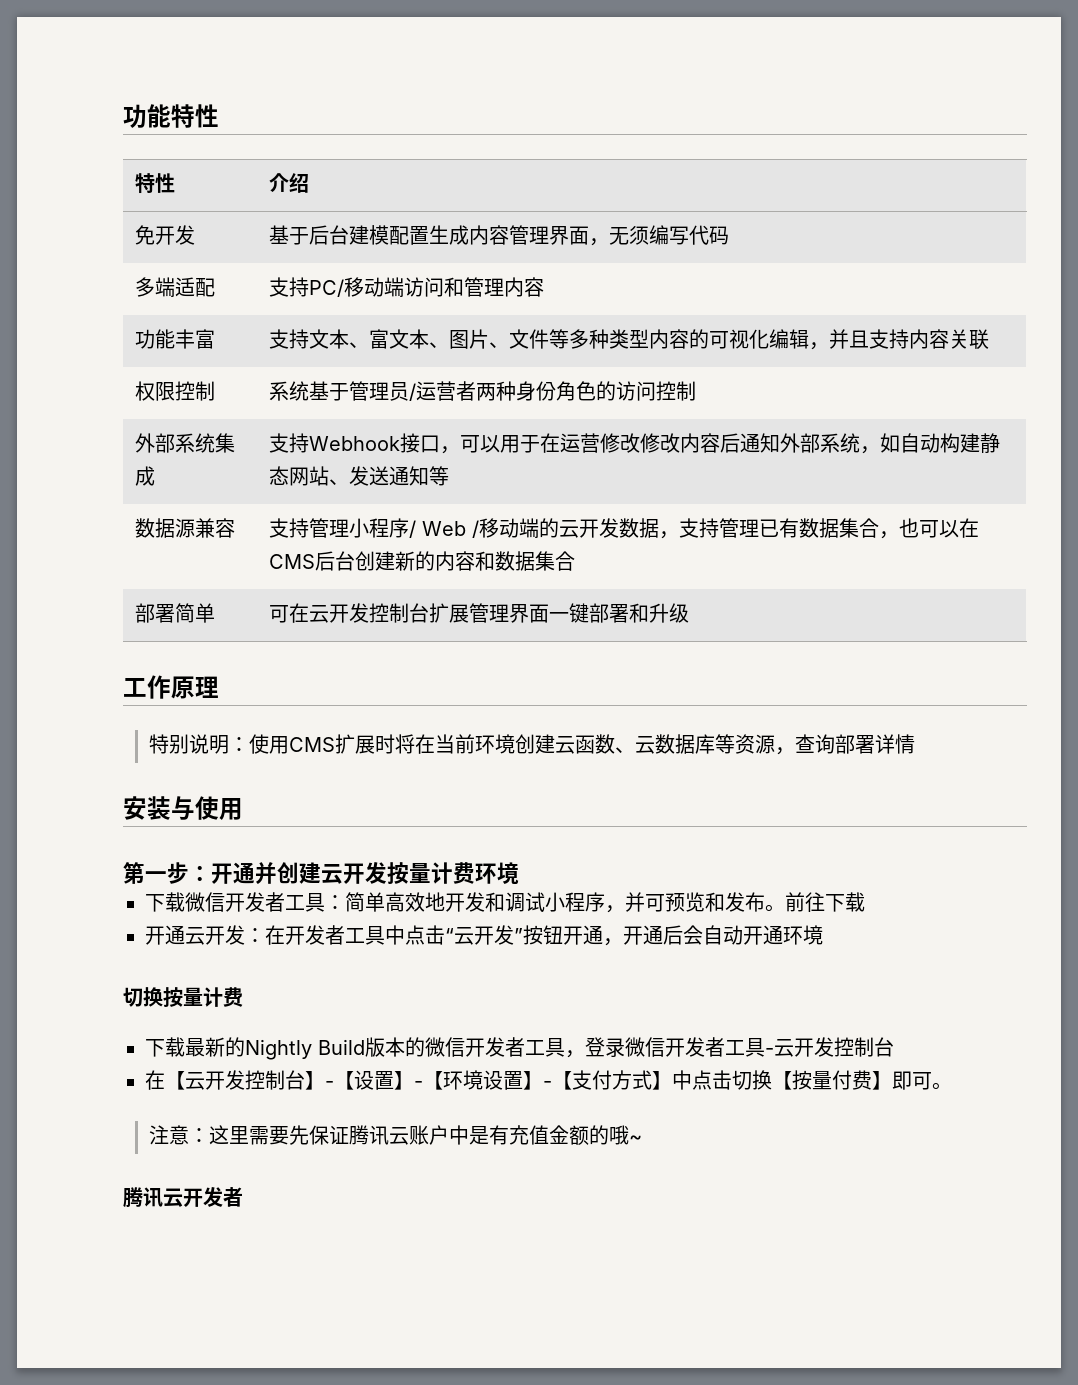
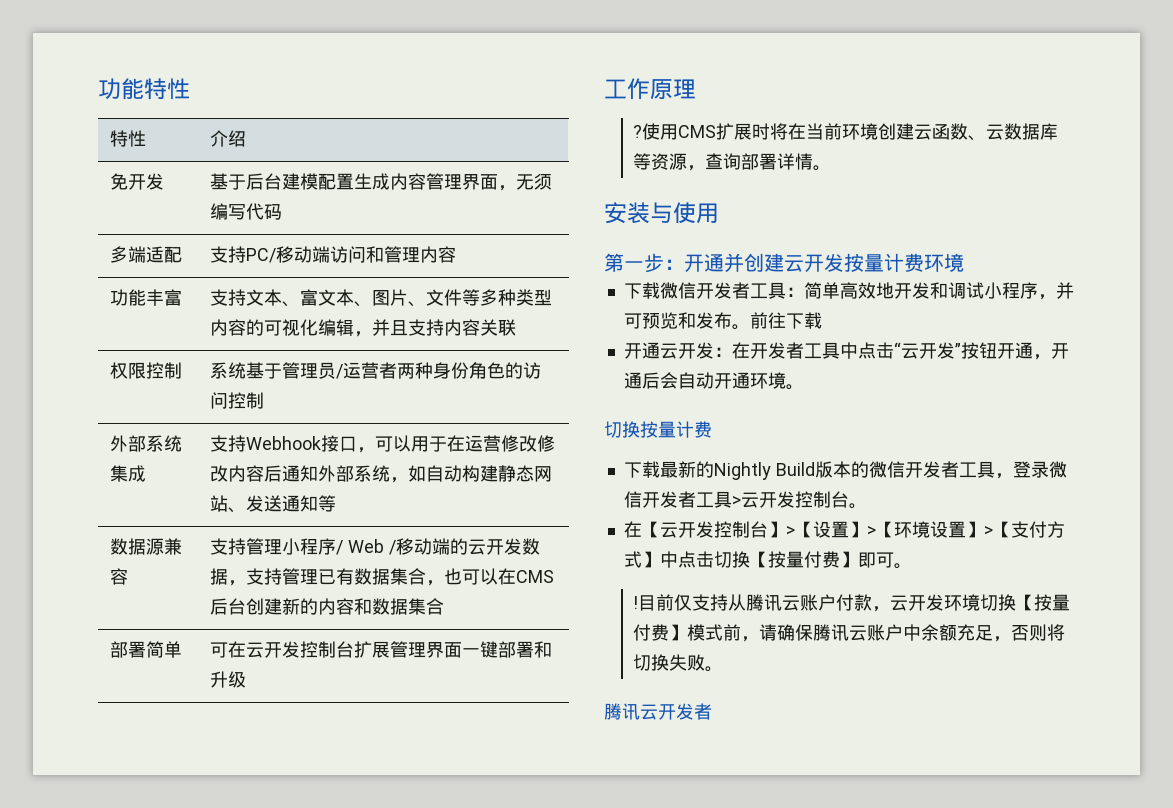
[149,734,250,754] 特别说明： -> [633,125,643,138] ?
(916, 744) none -> [813,165,832,171] 。
(823, 935) none -> [785,384,804,390] 。
[765,1037,894,1057] -云开发控制台 -> [731,491,867,509] >云开发控制台。
[325,1081,334,1088] - -> [785,526,795,536] >
[414,1081,423,1088] - -> [866,526,876,536] >
[543,1081,552,1088] - -> [983,526,993,536] >
[149,1125,643,1145] 注意：这里需要先保证腾讯云账户中是有充值金额的哦~ -> [633,594,1071,612] [633,624,1066,642] [633,654,724,672] !目前仅支持从腾讯云账户付款，云开发环境切换【按量付费】模式前，请确保腾讯云账户中余额充足，否则将切换失败。

